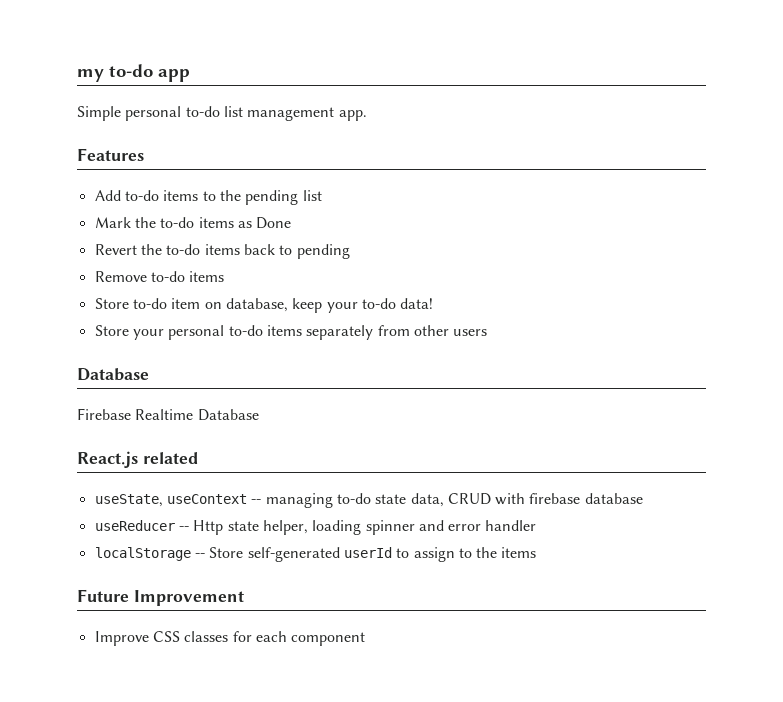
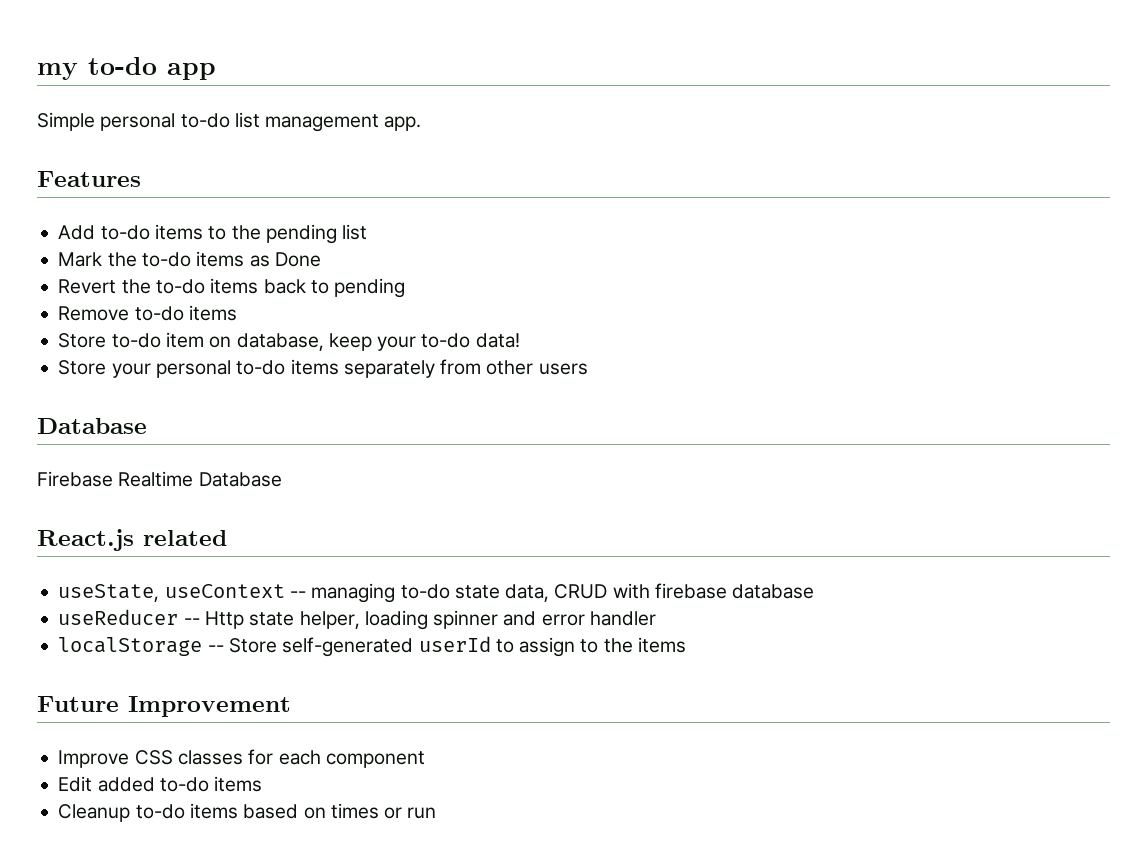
(366, 639) none -> [58,776,263,792] [58,803,437,822] // Edit added to-do items // Cleanup to-do items based on times or run

